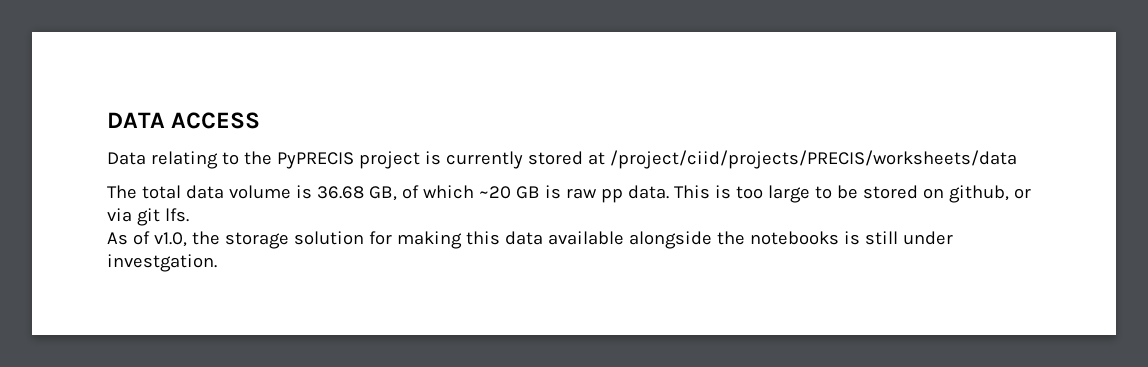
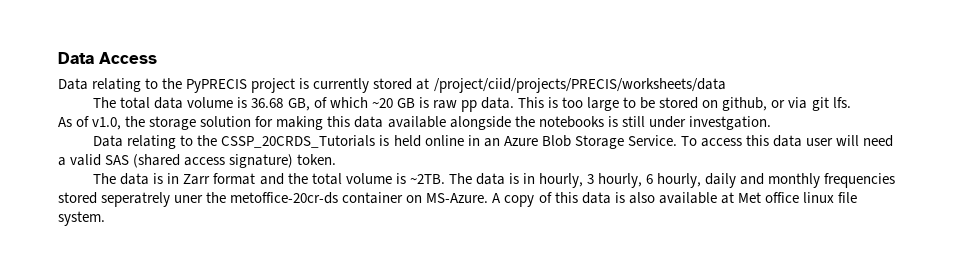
[107,112,261,129] DATA ACCESS -> [58,52,157,64] Data Access
(217, 263) none -> [93,135,894,149] [58,154,337,168] [93,173,896,188] [58,192,857,207] [58,211,105,226] // Data relating to the CSSP_20CRDS_Tutorials is held online in an Azure Blob Storage Service. To access this data user will need a valid SAS (shared access signature) token. // The data is in Zarr format and the total volume is ~2TB. The data is in hourly, 3 hourly, 6 hourly, daily and monthly frequencies stored seperatrely uner the metoffice-20cr-ds container on MS-Azure. A copy of this data is also available at Met office linux file system.

